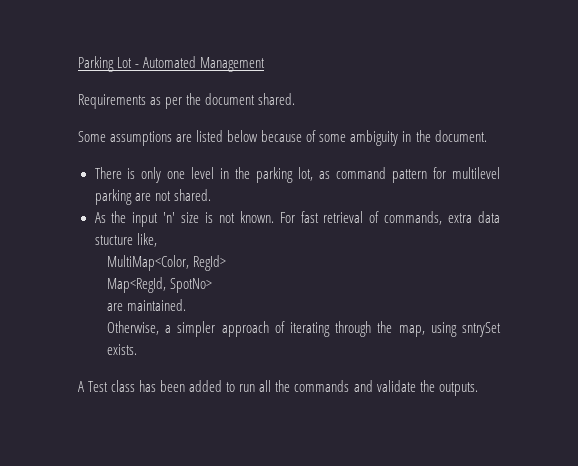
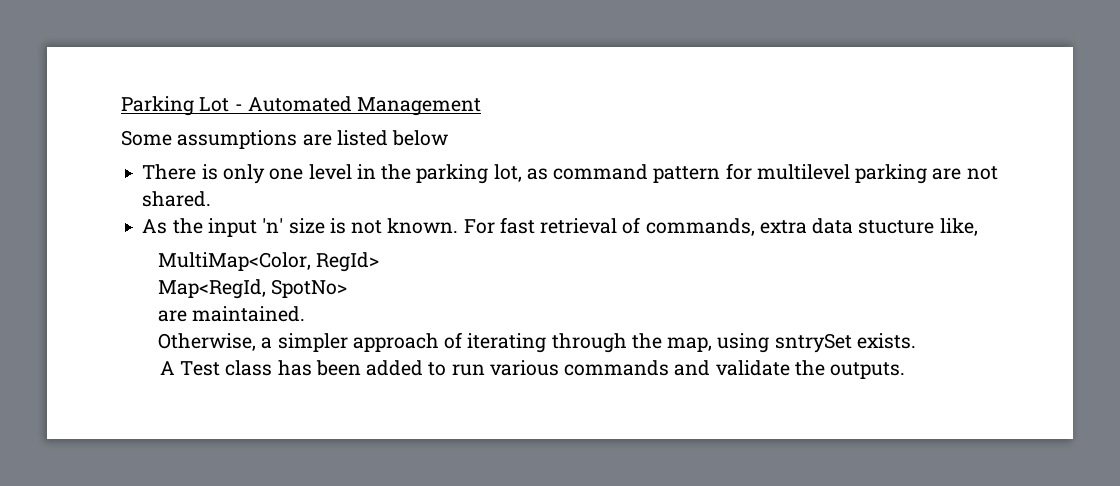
[78,93,296,109] // Requirements as per the document shared. -> (482, 106) none
[261,130,487,146] because of some ambiguity in the document. -> (449, 138) none
[259,380,291,392] all the -> [489,360,559,376] various

